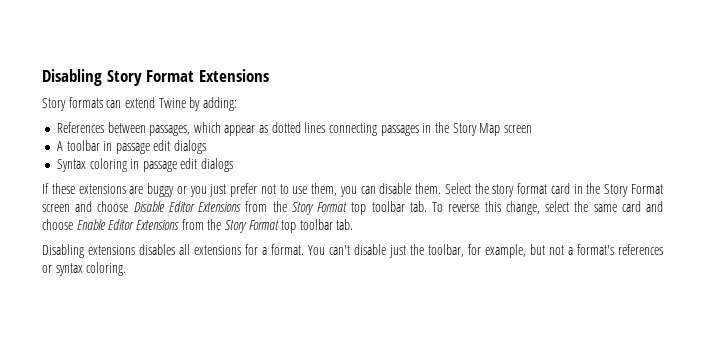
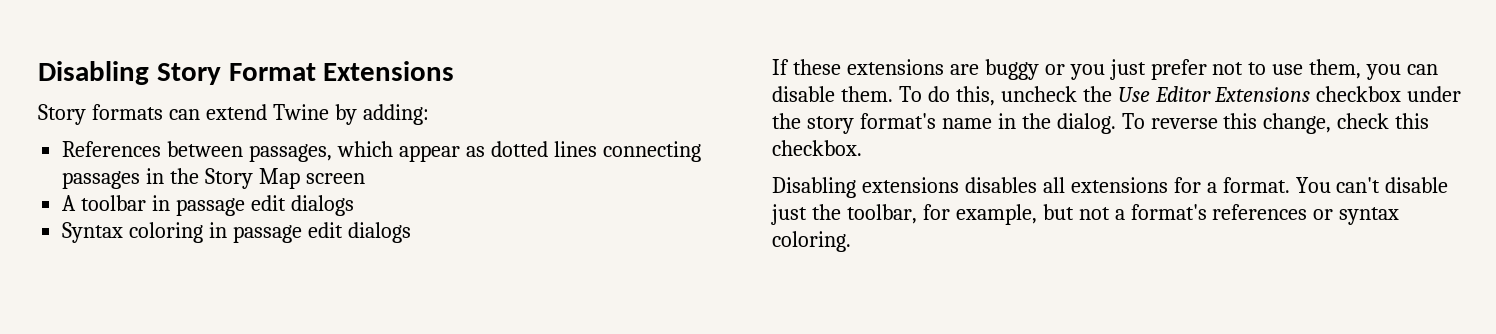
[444,183,663,197] [42,201,663,215] [42,219,354,233] Select the story format card in the Story Format screen and choose Disable Editor Extensions from the Story Format top toolbar tab. To reverse this change, select the same card and choose Enable Editor Extensions from the Story Format top toolbar tab. -> [898,86,1462,106] [772,113,1430,134] [772,140,862,156] To do this, uncheck the Use Editor Extensions checkbox under the story format's name in the dialog. To reverse this change, check this checkbox.

